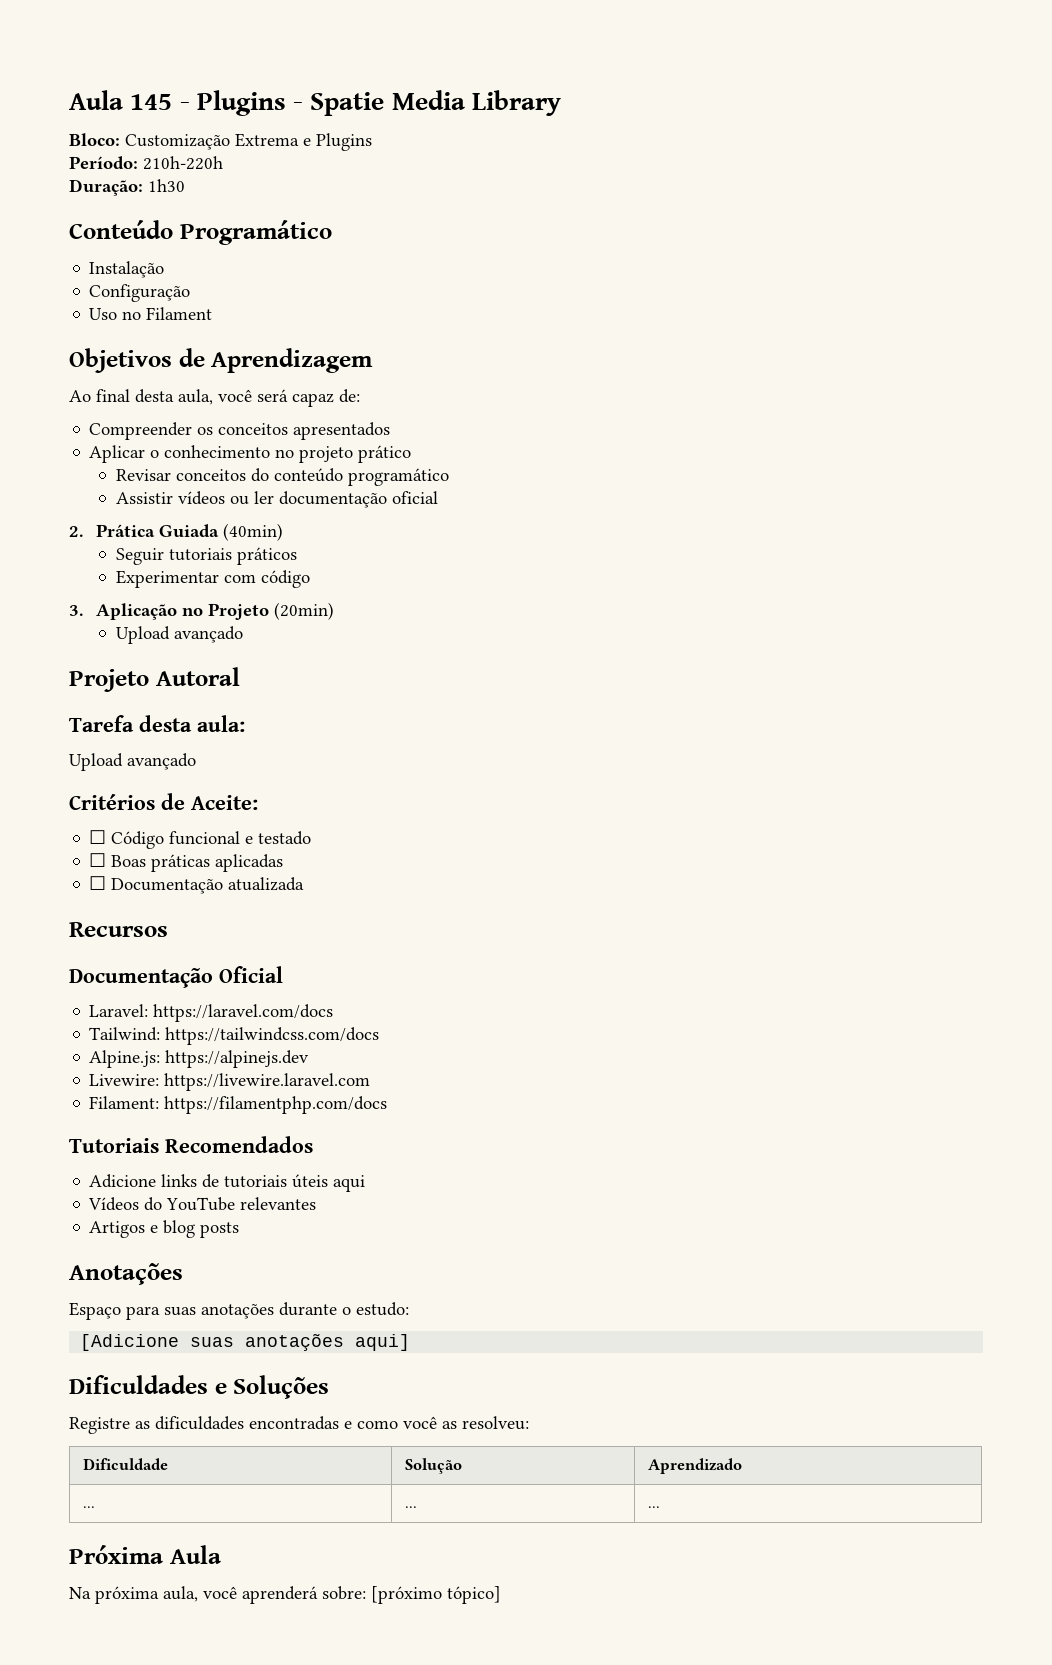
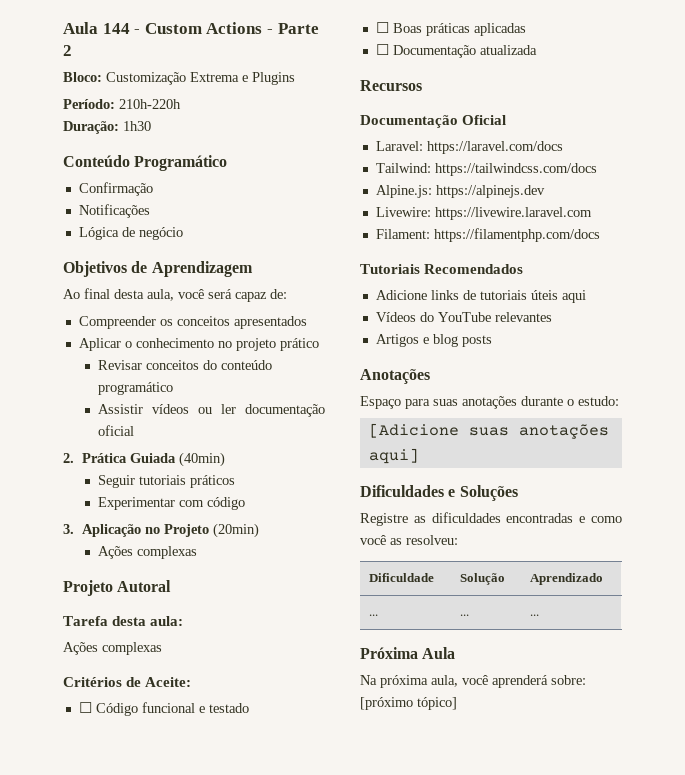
[69,90,562,116] Aula 145 - Plugins - Spatie Media Library -> [63,22,319,34] [63,45,72,56] Aula 144 - Custom Actions - Parte 2
[89,261,165,278] [89,284,191,302] [89,307,213,320] Instalação // Configuração // Uso no Filament -> [78,182,153,196] [78,204,150,218] [78,227,183,240] Confirmação // Notificações // Lógica de negócio
[115,626,243,644] Upload avançado -> [98,546,198,559] Ações complexas
[69,753,196,771] Upload avançado -> [63,642,162,655] Ações complexas

